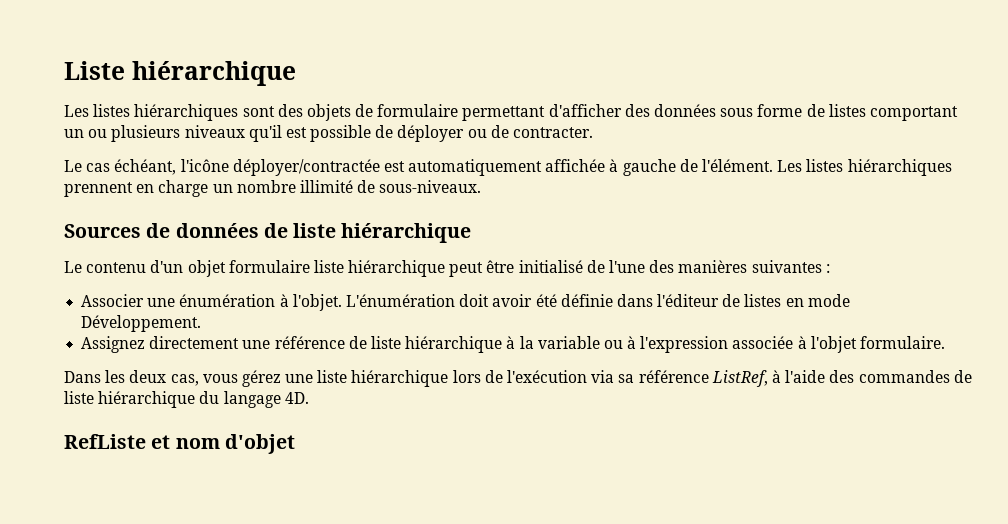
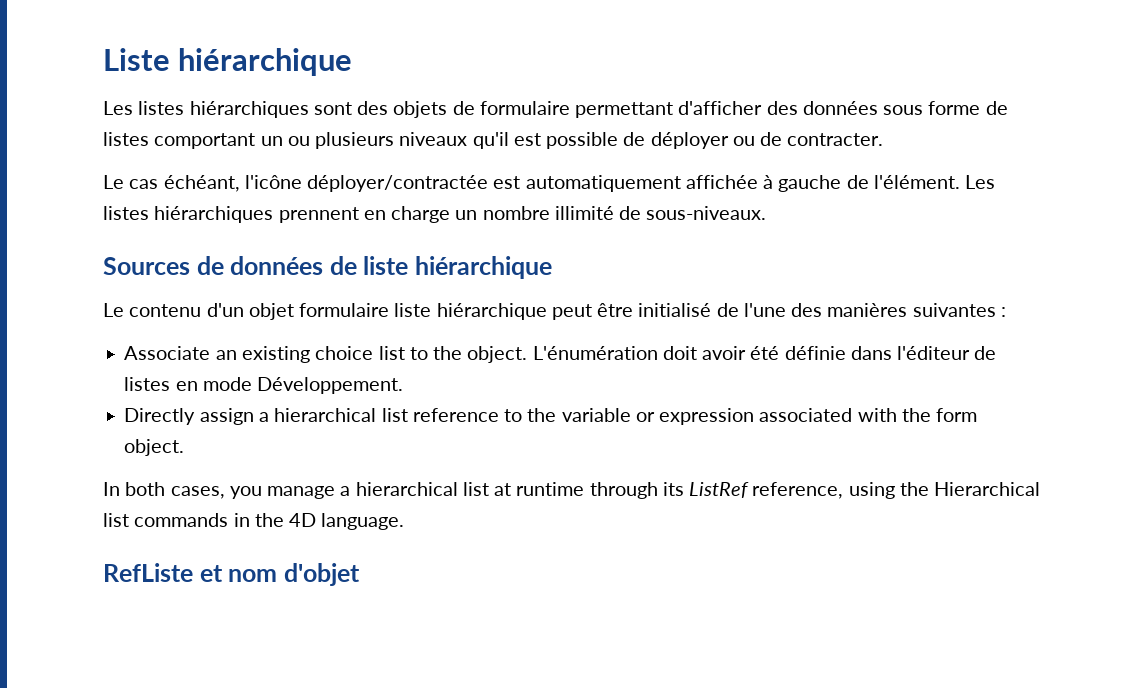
[81,294,342,311] Associer une énumération à l'objet. -> [124,346,528,363] Associate an existing choice list to the object.
[81,336,946,353] [64,370,972,387] [64,391,309,408] Assignez directement une référence de liste hiérarchique à la variable ou à l'expression associée à l'objet formulaire. // Dans les deux cas, vous gérez une liste hiérarchique lors de l'exécution via sa référence ListRef, à l'aide des commandes de liste hiérarchique du langage 4D. -> [124,408,978,425] [124,439,185,456] [103,482,1041,499] [103,513,405,530] Directly assign a hierarchical list reference to the variable or expression associated with the form object. // In both cases, you manage a hierarchical list at runtime through its ListRef reference, using the Hierarchical list commands in the 4D language.

